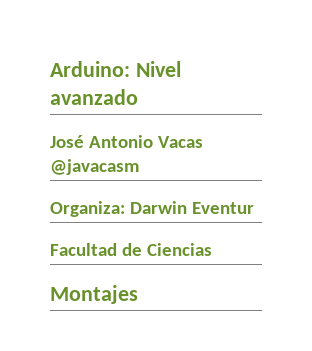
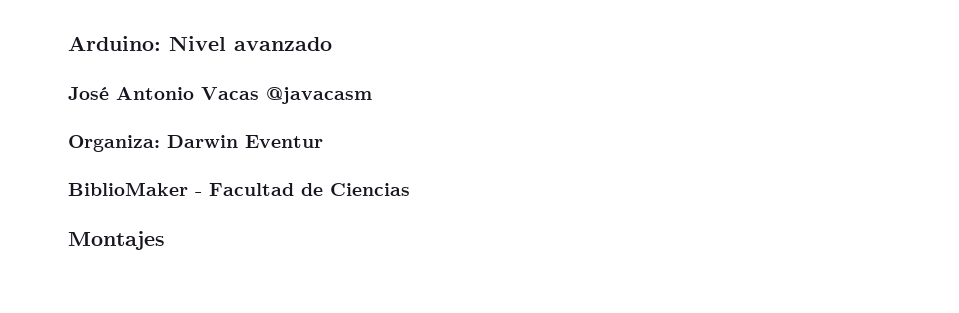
(254, 208) none -> [68,182,202,196] BiblioMaker -

